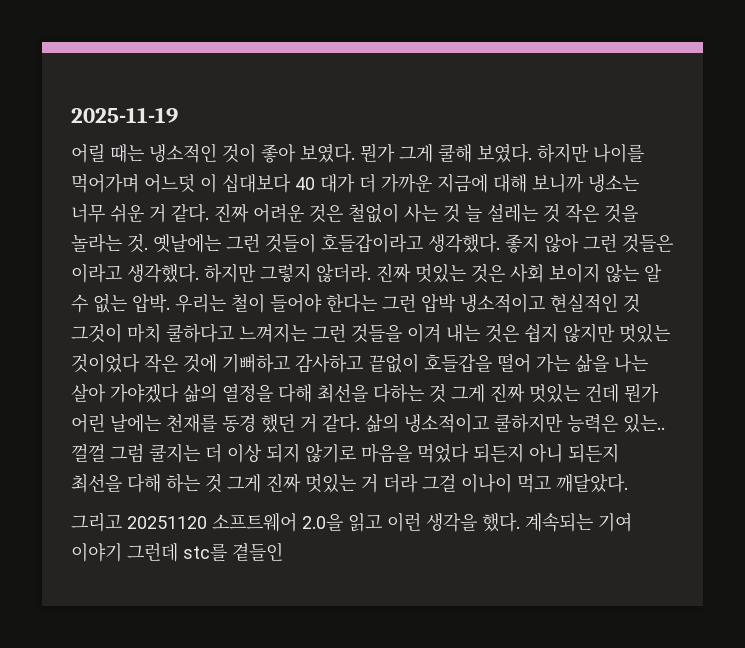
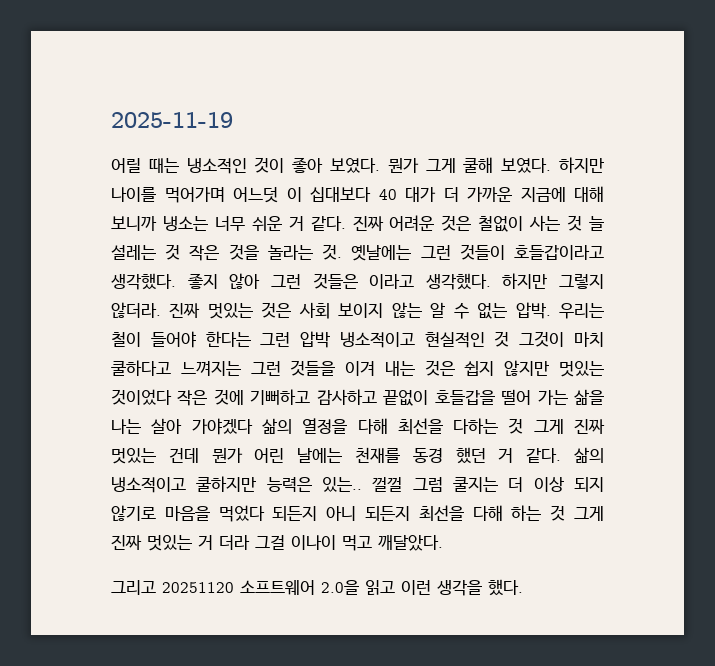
[525,513,632,532] [71,542,283,562] 계속되는 기여 이야기 그런데 stc를 곁들인 -> (523, 587) none

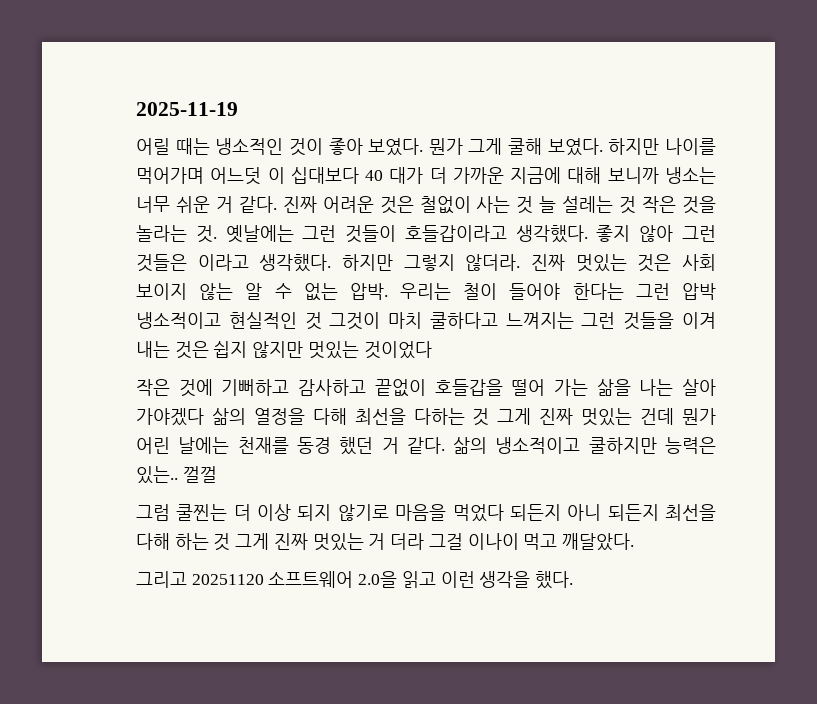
(172, 397) none -> (432, 350) //
[412,477,498,492] 그럼 쿨지는 -> [136,504,228,521] // 그럼 쿨찐는

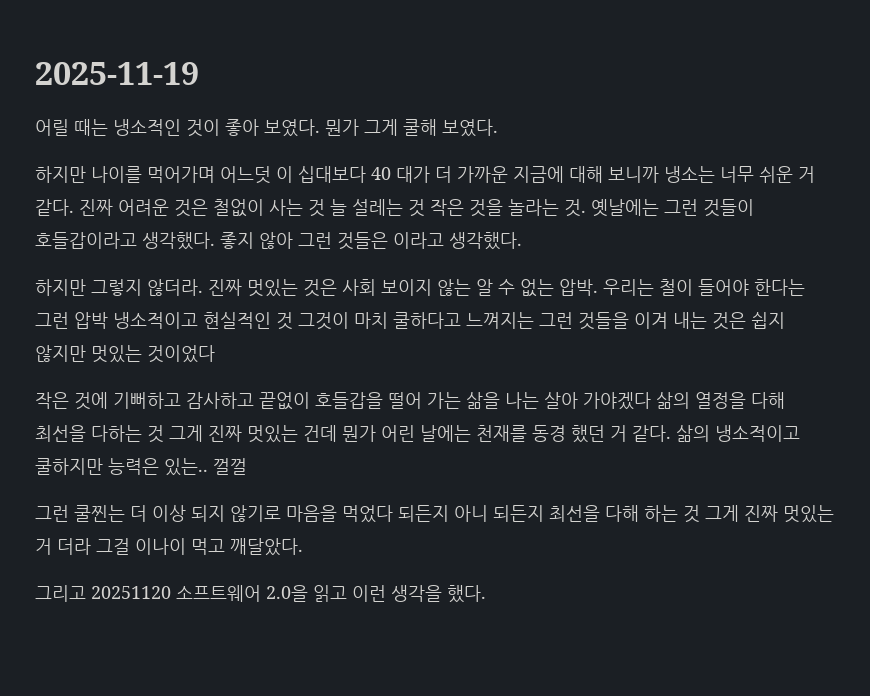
(603, 147) none -> (498, 128) //
(332, 263) none -> (522, 241) //
[136,504,170,521] 그럼 -> [35,505,69,522] 그런

